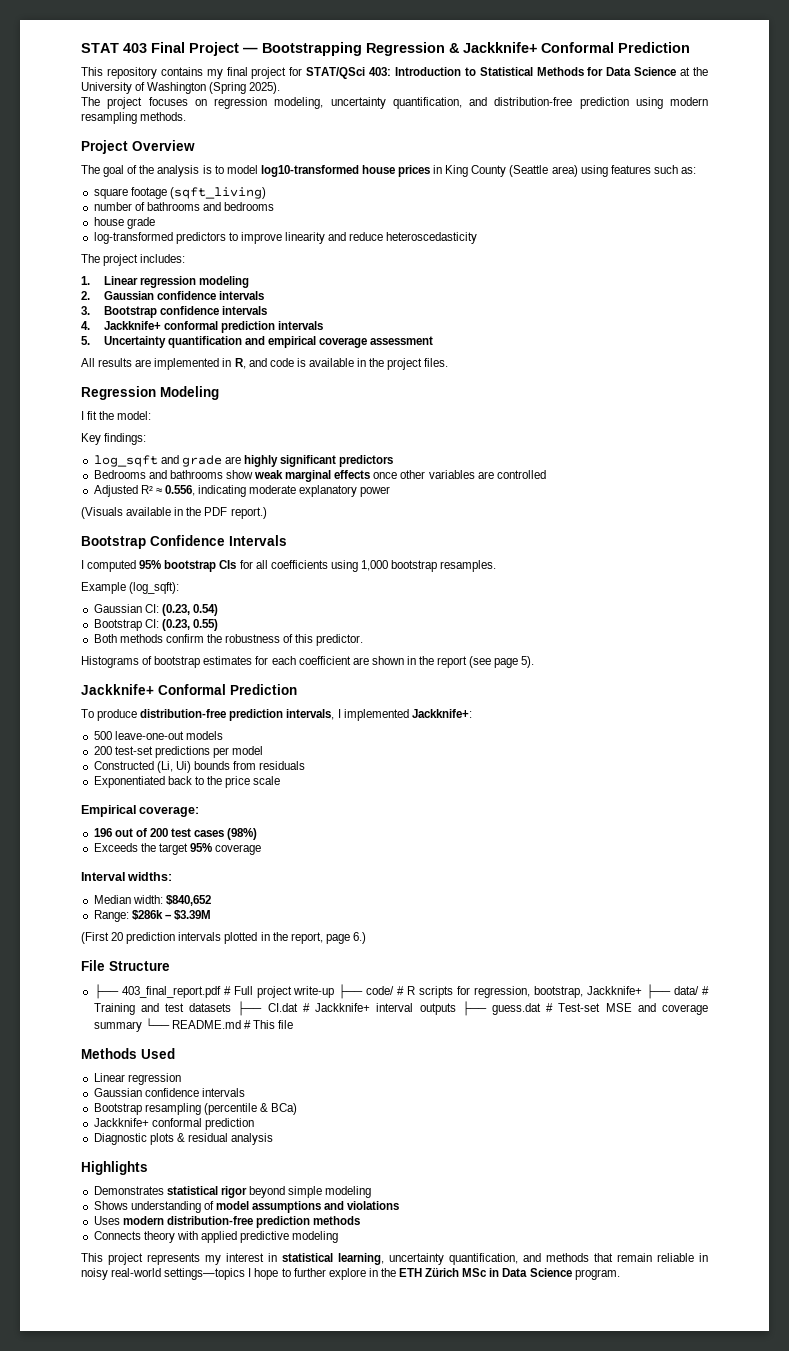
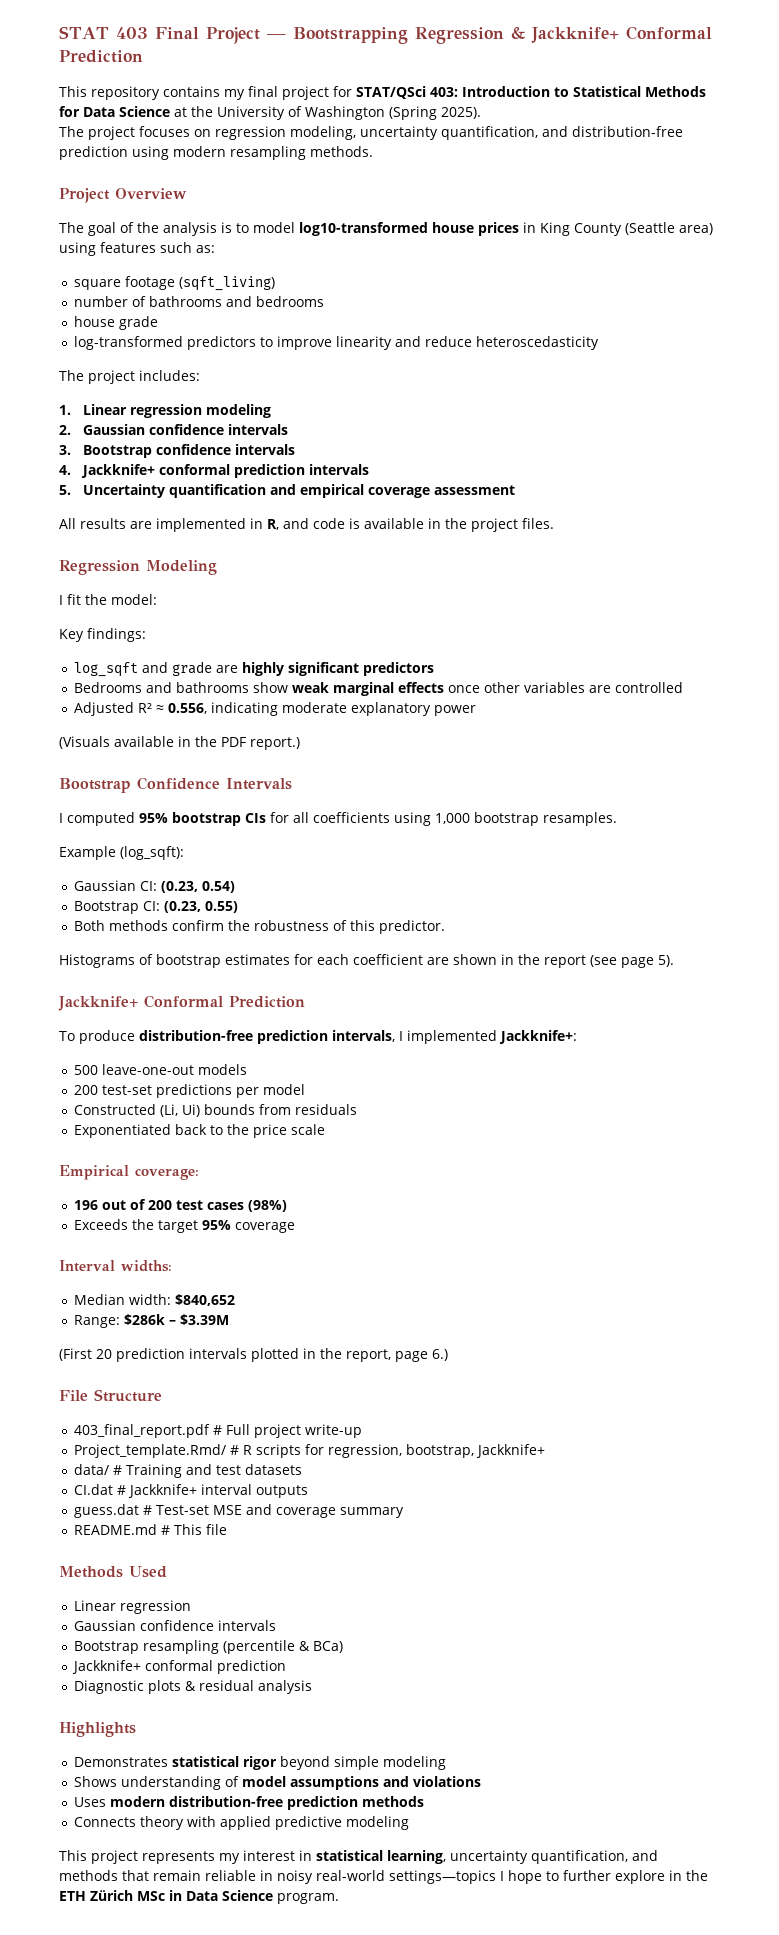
[93,984,119,999] ├── -> (162, 1395) none
[338,984,395,999] ├── code/ -> [73,1444,226,1458] // Project_template.Rmd/
[646,984,672,999] ├── -> (545, 1451) //
[237,1001,263,1016] ├── -> (302, 1469) //
[461,1001,487,1016] ├── -> (308, 1491) //
[144,1018,170,1029] └── -> (404, 1512) //

